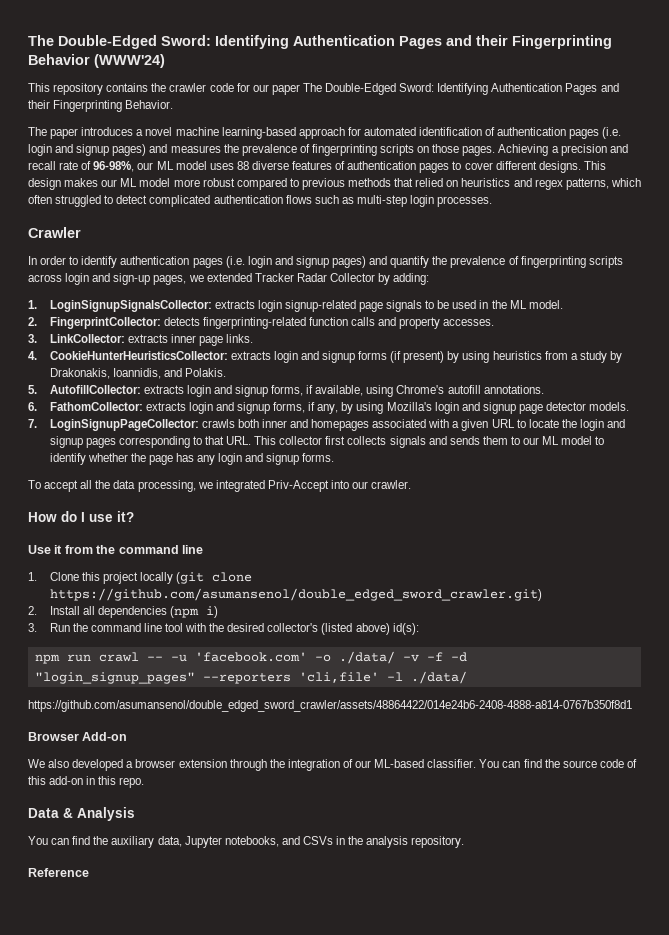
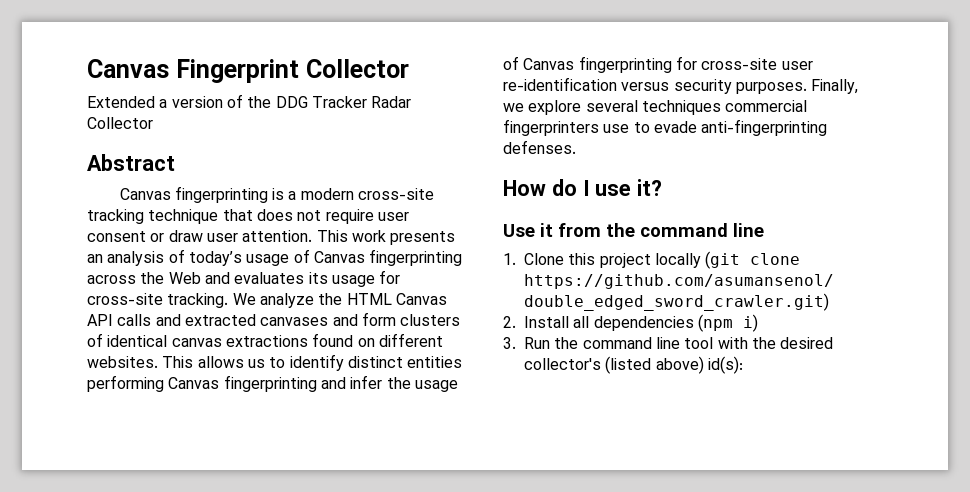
[28,35,612,49] [28,54,165,68] [28,83,619,95] [28,100,174,112] [28,127,622,139] [28,144,628,156] [28,161,606,173] [28,178,641,190] [28,195,493,207] [28,227,81,238] [28,256,623,268] [28,273,430,285] [28,300,563,312] [28,317,495,329] [28,334,253,346] [28,351,623,363] [49,368,226,379] [28,385,544,397] [28,402,630,414] [28,419,626,431] [49,436,605,448] [49,453,335,465] [28,480,412,492] The Double-Edged Sword: Identifying Authentication Pages and their Fingerprinting Behavior (WWW'24) // This repository contains the crawler code for our paper The Double-Edged Sword: Identifying Authentication Pages and their Fingerprinting Behavior. // The paper introduces a novel machine learning-based approach for automated identification of authentication pages (i.e. login and signup pages) and measures the prevalence of fingerprinting scripts on those pages. Achieving a precision and recall rate of 96-98%, our ML model uses 88 diverse features of authentication pages to cover different designs. This design makes our ML model more robust compared to previous methods that relied on heuristics and regex patterns, which often struggled to detect complicated authentication flows such as multi-step login processes. // Crawler // In order to identify authentication pages (i.e. login and signup pages) and quantify the prevalence of fingerprinting scripts across login and sign-up pages, we extended Tracker Radar Collector by adding: // 1. LoginSignupSignalsCollector: extracts login signup-related page signals to be used in the ML model. // 2. FingerprintCollector: detects fingerprinting-related function calls and property accesses. // 3. LinkCollector: extracts inner page links. // 4. CookieHunterHeuristicsCollector: extracts login and signup forms (if present) by using heuristics from a study by Drakonakis, Ioannidis, and Polakis. // 5. AutofillCollector: extracts login and signup forms, if available, using Chrome's autofill annotations. // 6. FathomCollector: extracts login and signup forms, if any, by using Mozilla's login and signup page detector models. // 7. LoginSignupPageCollector: crawls both inner and homepages associated with a given URL to locate the login and signup pages corresponding to that URL. This collector first collects signals and sends them to our ML model to identify whether the page has any login and signup forms. // To accept all the data processing, we integrated Priv-Accept into our crawler. -> [87,59,409,83] [87,94,412,108] [87,117,153,129] [87,154,175,171] [119,186,435,203] [87,209,409,224] [87,230,456,245] [87,249,463,266] [87,270,401,287] [87,293,447,308] [87,312,461,326] [87,333,443,347] [87,354,463,371] [87,375,458,392] [503,56,813,73] [503,77,859,94] [503,100,808,115] [503,119,828,136] [503,140,576,154] Canvas Fingerprint Collector // Extended a version of the DDG Tracker Radar Collector // Abstract // Canvas fingerprinting is a modern cross-site tracking technique that does not require user consent or draw user attention. This work presents an analysis of today’s usage of Canvas fingerprinting across the Web and evaluates its usage for cross-site tracking. We analyze the HTML Canvas API calls and extracted canvases and form clusters of identical canvas extractions found on different websites. This allows us to identify distinct entities performing Canvas fingerprinting and infer the usage of Canvas fingerprinting for cross-site user re-identification versus security purposes. Finally, we explore several techniques commercial fingerprinters use to evade anti-fingerprinting defenses.
[34,651,467,664] [34,671,467,684] [28,700,632,712] [28,732,128,741] [28,759,637,771] [28,776,145,788] [28,807,135,821] [28,836,465,848] [28,868,89,877] // npm run crawl -- -u 'facebook.com' -o ./data/ -v -f -d "login_signup_pages" --reporters 'cli,file' -l ./data/ // https://github.com/asumansenol/double_edged_sword_crawler/assets/48864422/014e24b6-2408-4888-a814-0767b350f8d1 // Browser Add-on // We also developed a browser extension through the integration of our ML-based classifier. You can find the source code of this add-on in this repo. // Data & Analysis // You can find the auxiliary data, Jupyter notebooks, and CSVs in the analysis repository. // Reference -> (743, 365) none

